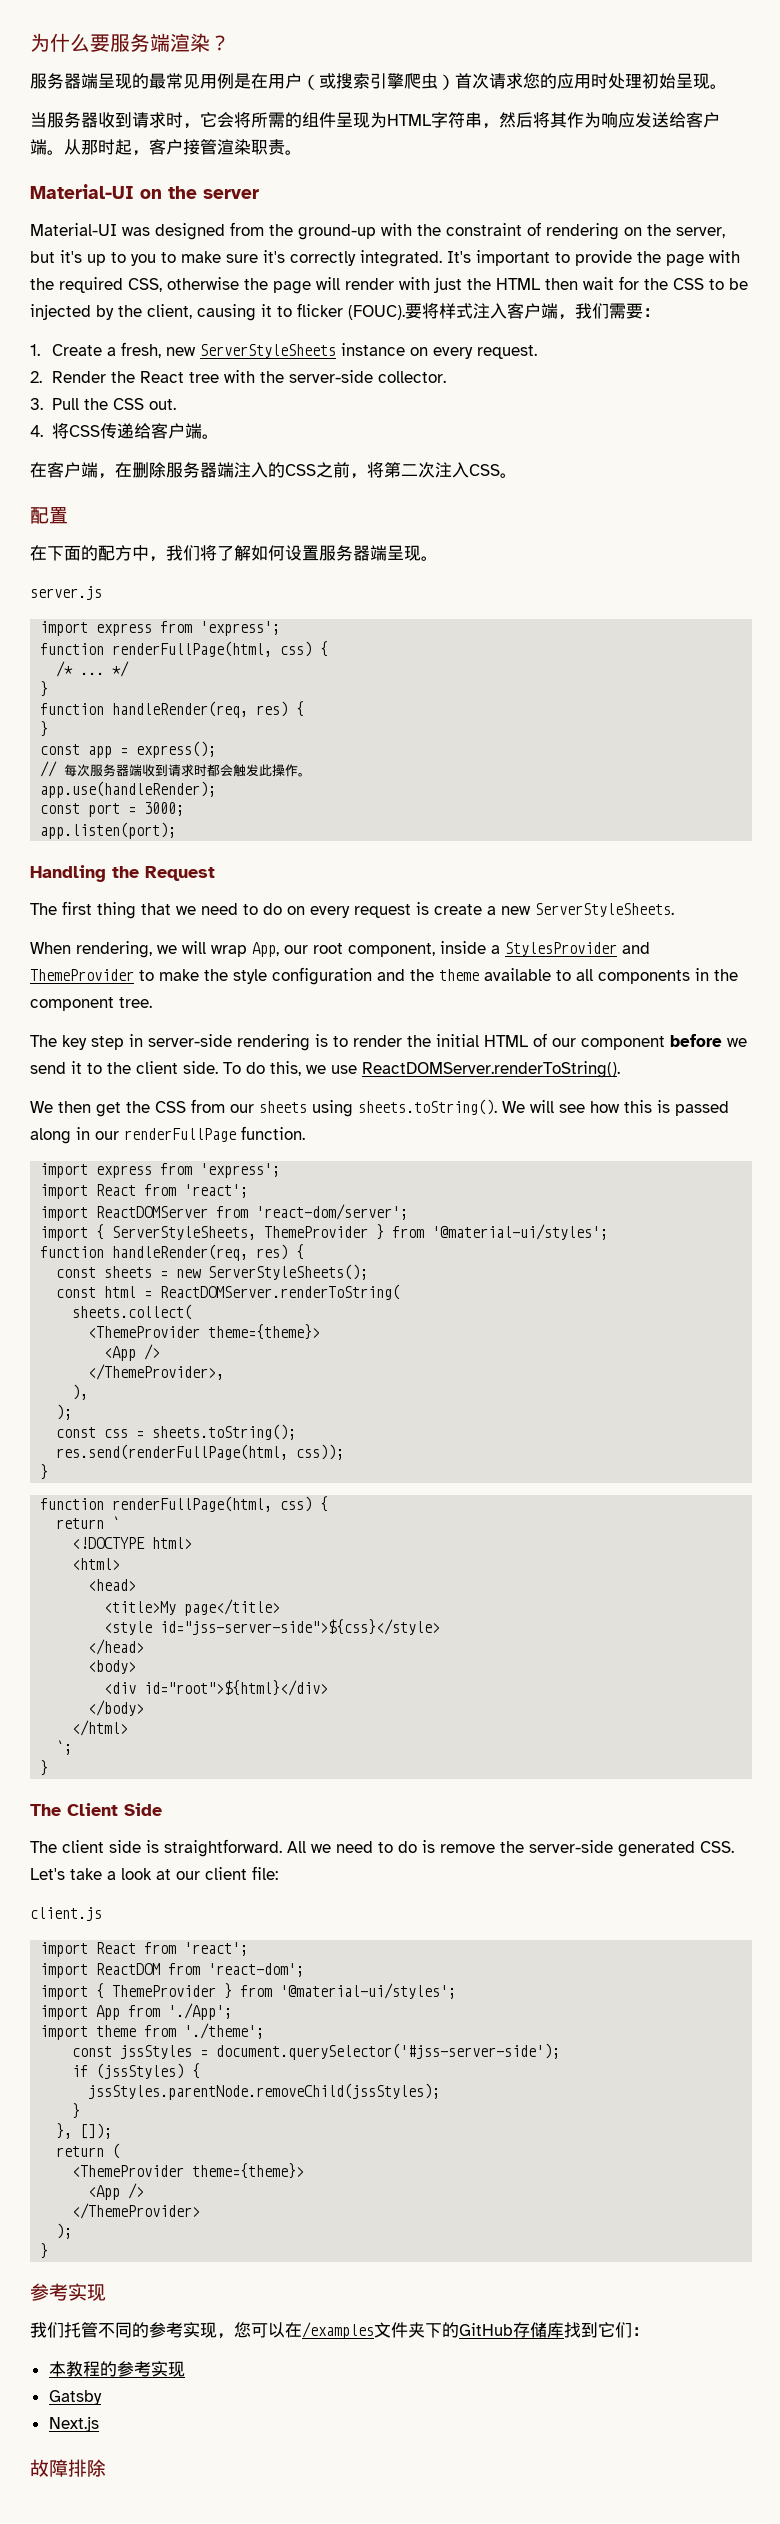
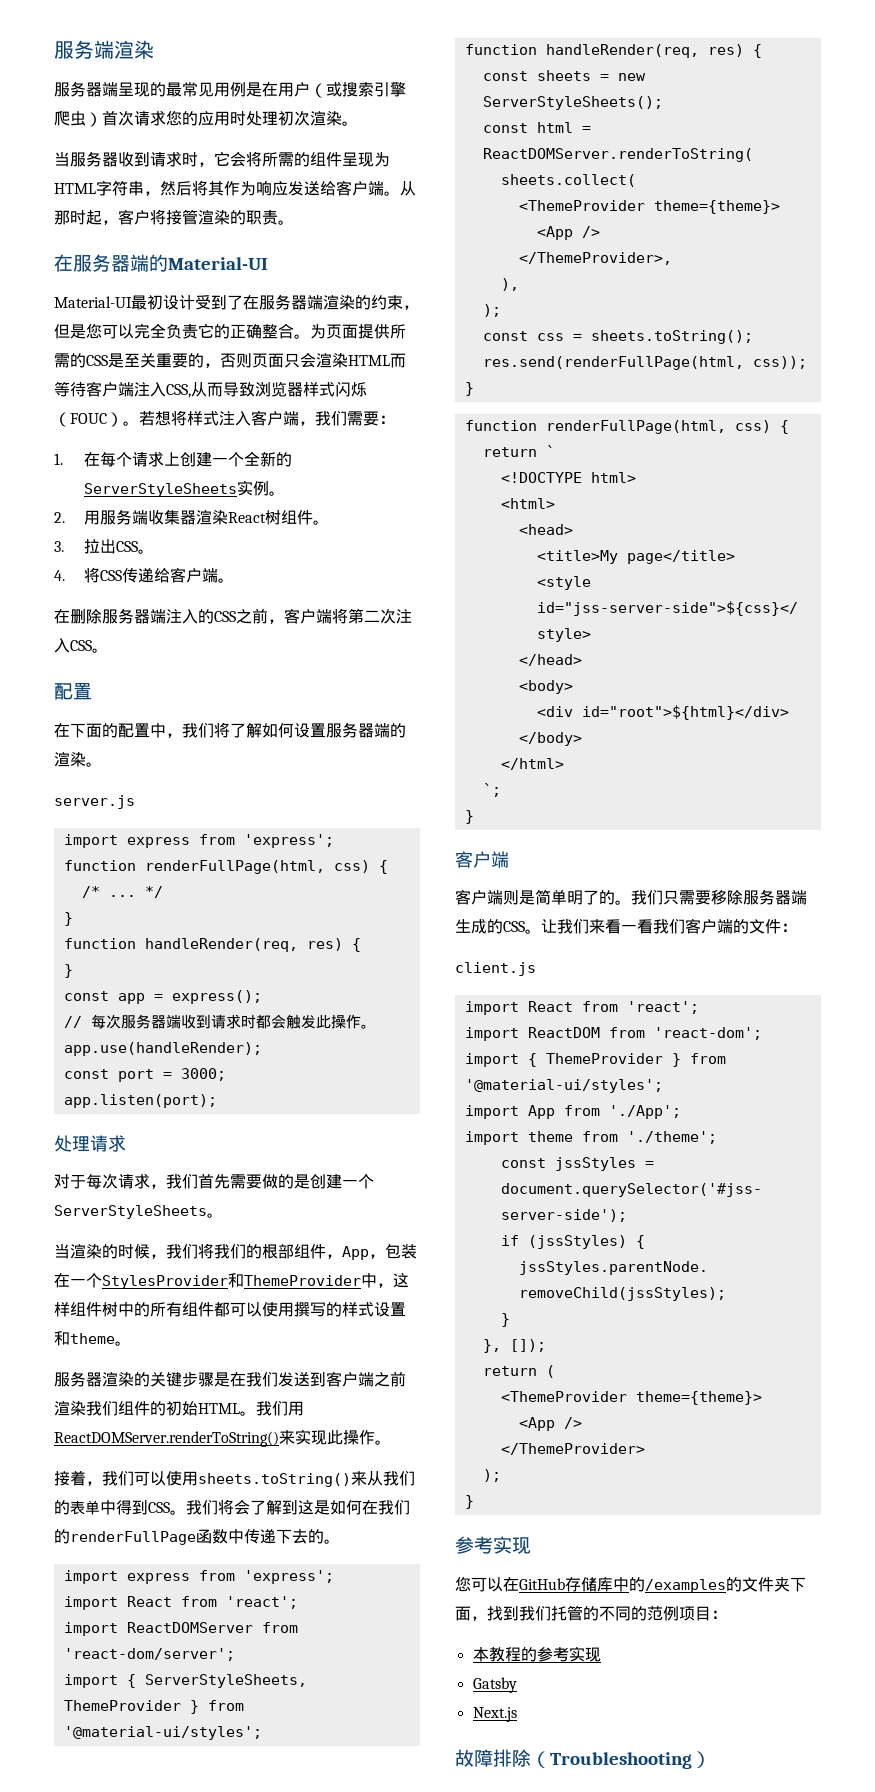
[30,33,110,52] 为什么要 -> (54, 50) none
[210,35,230,51] ？ -> (154, 49) none
[659,73,710,89] 始呈现 -> [294,110,342,126] 次渲染
(183, 147) none -> [150,209,166,225] 将
(251, 147) none -> [230,210,246,225] 的
[30,184,259,199] [30,222,725,240] [30,250,740,267] [30,276,748,294] [30,303,422,321] Material-UI on the server // Material-UI was designed from the ground-up with the constraint of rendering on the server, but it's up to you to make sure it's correctly integrated. It's important to provide the page with the required CSS, otherwise the page will render with just the HTML then wait for the CSS to be injected by the client, causing it to flicker (FOUC).要 -> [54,254,268,272] [54,294,419,310] [54,323,406,339] [54,352,406,368] [54,381,367,398] [54,411,171,427] 在服务器端的Material-UI // Material-UI最初设计受到了在服务器端渲染的约束，但是您可以完全负责它的正确整合。为页面提供所需的CSS是至关重要的，否则页面只会渲染HTML而等待客户端注入CSS,从而导致浏览器样式闪烁（FOUC）。若想
[52,342,538,359] [30,370,447,383] [30,398,177,410] Create a fresh, new ServerStyleSheets instance on every request. // 2. Render the React tree with the server-side collector. // 3. Pull the CSS out. -> [83,451,292,467] [83,480,285,497] [54,509,329,525] [54,539,154,554] 在每个请求上创建一个全新的ServerStyleSheets实例。 // 2.用服务端收集器渲染React树组件。 // 3.拉出CSS。
[47,462,132,479] 客户端，在 -> (70, 616) none
(367, 476) none -> [284,608,332,624] 客户端
[115,545,132,561] 方 -> [134,723,150,738] 置
[387,545,421,561] 呈现 -> [390,723,406,738] [54,752,86,767] 的渲染
[30,865,215,882] [30,901,674,919] [30,941,650,958] [30,967,738,985] [30,997,152,1011] [30,1033,747,1051] [30,1061,620,1078] [30,1099,729,1117] [30,1126,305,1144] Handling the Request // The first thing that we need to do on every request is create a new ServerStyleSheets. // When rendering, we will wrap App, our root component, inside a StylesProvider and ThemeProvider to make the style configuration and the theme available to all components in the component tree. // The key step in server-side rendering is to render the initial HTML of our component before we send it to the client side. To do this, we use ReactDOMServer.renderToString(). // We then get the CSS from our sheets using sheets.toString(). We will see how this is passed along in our renderFullPage function. -> [54,1135,126,1152] [54,1173,374,1189] [54,1205,223,1219] [54,1243,417,1260] [54,1273,409,1289] [54,1302,406,1317] [54,1331,131,1346] [54,1371,406,1387] [54,1401,304,1416] [54,1429,391,1447] [54,1470,415,1487] [54,1499,410,1515] [54,1529,340,1545] 处理请求 // 对于每次请求，我们首先需要做的是创建一个ServerStyleSheets。 // 当渲染的时候，我们将我们的根部组件，App，包装在一个StylesProvider和ThemeProvider中，这样组件树中的所有组件都可以使用撰写的样式设置和theme。 // 服务器渲染的关键步骤是在我们发送到客户端之前渲染我们组件的初始HTML。我们用ReactDOMServer.renderToString()来实现此操作。 // 接着，我们可以使用sheets.toString()来从我们的表单中得到CSS。我们将会了解到这是如何在我们的renderFullPage函数中传递下去的。
[30,1803,162,1816] [30,1839,734,1857] [30,1866,278,1880] The Client Side // The client side is straightforward. All we need to do is remove the server-side generated CSS. Let's take a look at our client file: -> [455,851,509,868] [455,889,807,905] [455,918,797,934] 客户端 // 客户端则是简单明了的。我们只需要移除服务器端生成的CSS。让我们来看一看我们客户端的文件：
[30,2322,632,2339] 我们托管不同的参考实现，您可以在/examples文件夹下的GitHub存储库找到它们 -> [455,1576,806,1593] [455,1605,711,1621] 您可以在GitHub存储库中的/examples的文件夹下面，找到我们托管的不同的范例项目
(106, 2468) none -> [531,1751,711,1769] （Troubleshooting）

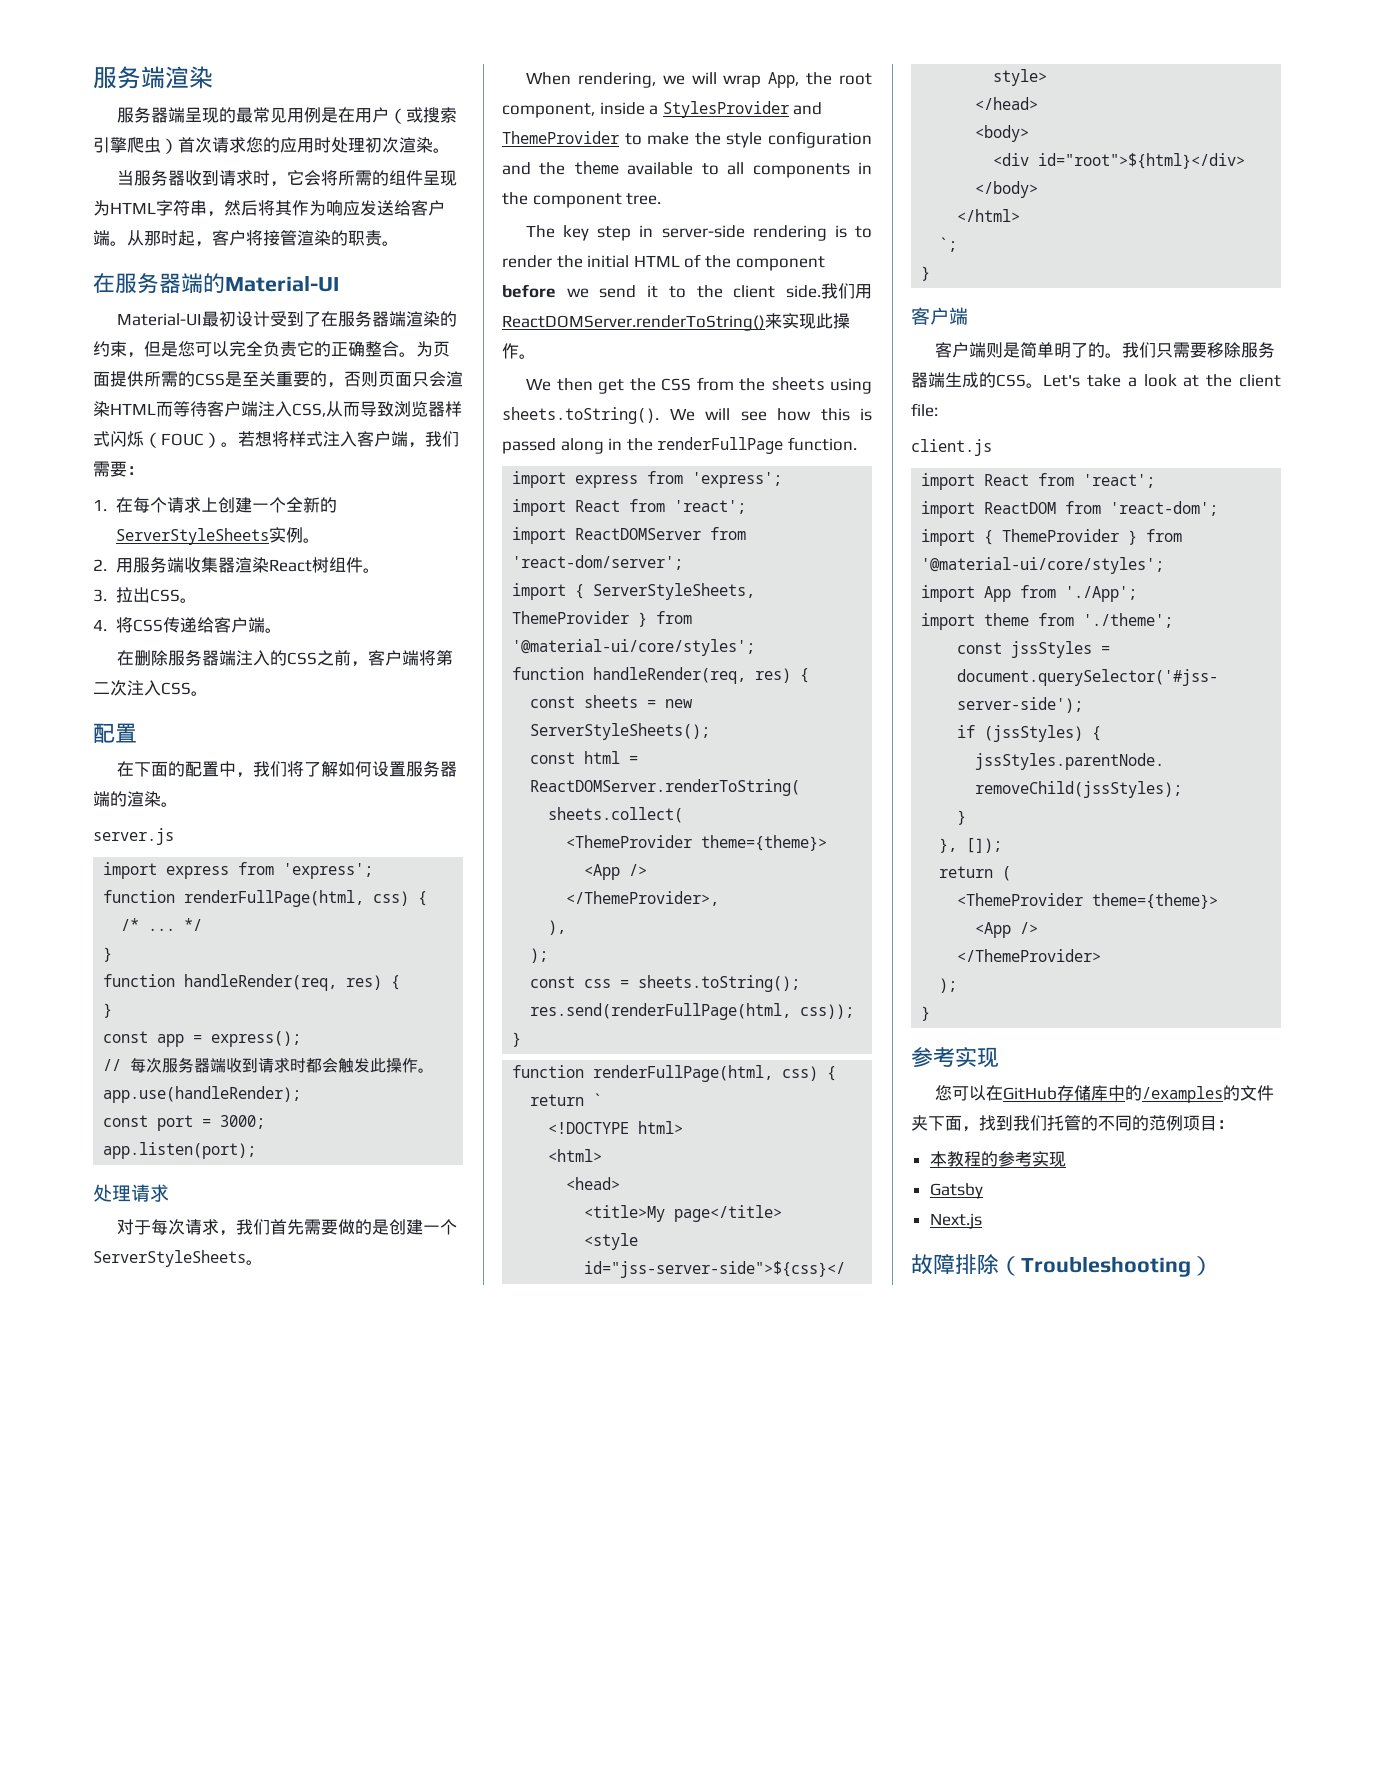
[54,1243,417,1260] [54,1273,409,1289] [54,1302,406,1317] [54,1331,131,1346] [54,1371,406,1387] [54,1401,256,1416] 当渲染的时候，我们将我们的根部组件，App，包装在一个StylesProvider和ThemeProvider中，这样组件树中的所有组件都可以使用撰写的样式设置和theme。 // 服务器渲染的关键步骤是在我们发送到客户端之前渲染我们组件的初始HTML。 -> [526,72,872,88] [502,101,823,118] [502,131,872,148] [502,161,872,178] [502,192,662,208] [526,225,872,241] [502,254,825,271] [502,284,821,298] When rendering, we will wrap App, the root component, inside a StylesProvider and ThemeProvider to make the style configuration and the theme available to all components in the component tree. // The key step in server-side rendering is to render the initial HTML of the component before we send it to the client side.
[54,1470,415,1487] [54,1499,410,1515] [54,1529,340,1545] 接着，我们可以使用sheets.toString()来从我们的表单中得到CSS。我们将会了解到这是如何在我们的renderFullPage函数中传递下去的。 -> [526,377,872,394] [502,407,872,424] [502,437,857,454] We then get the CSS from the sheets using sheets.toString(). We will see how this is passed along in the renderFullPage function.
[63,1726,262,1740] '@material-ui/styles'; -> [512,639,756,656] '@material-ui/core/styles';
[541,918,797,934] 让我们来看一看我们客户端的文件： -> [1043,374,1281,387] [911,403,938,417] Let's take a look at the client file:
[464,1079,663,1093] '@material-ui/styles'; -> [921,557,1165,574] '@material-ui/core/styles';

